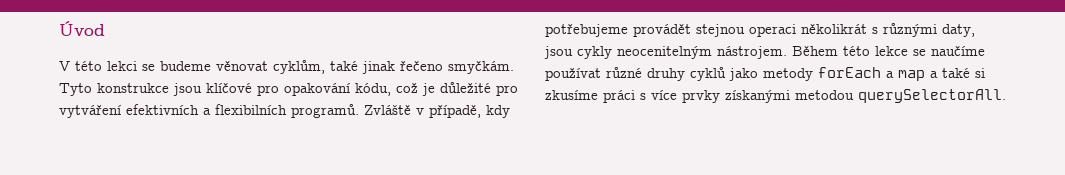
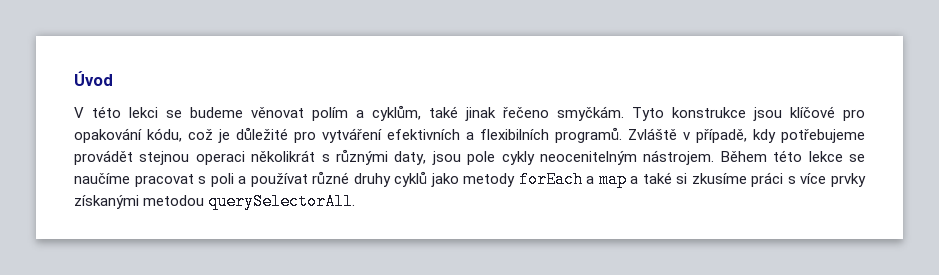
(268, 66) none -> [312,107,364,121] polím a
(573, 52) none -> [467,151,496,165] pole
(985, 51) none -> [134,173,247,187] pracovat s poli a

